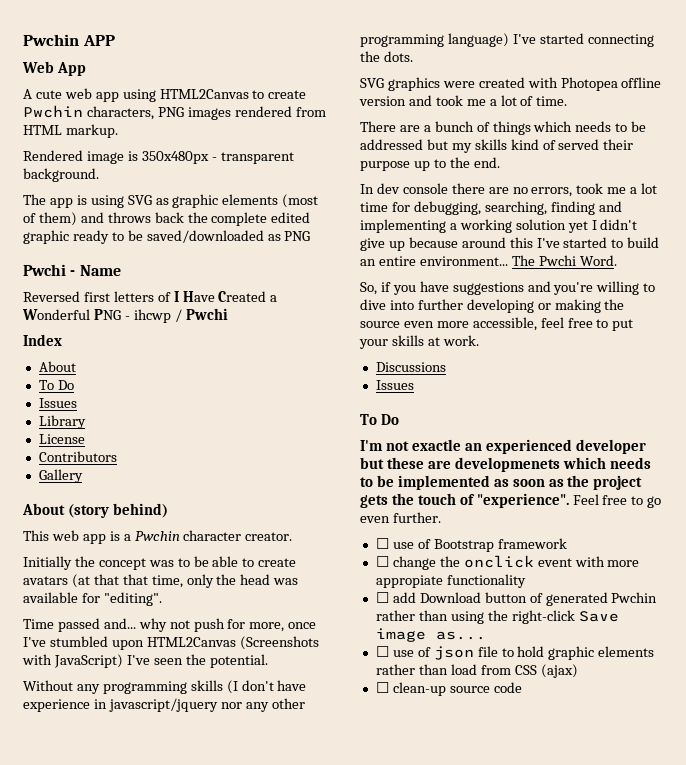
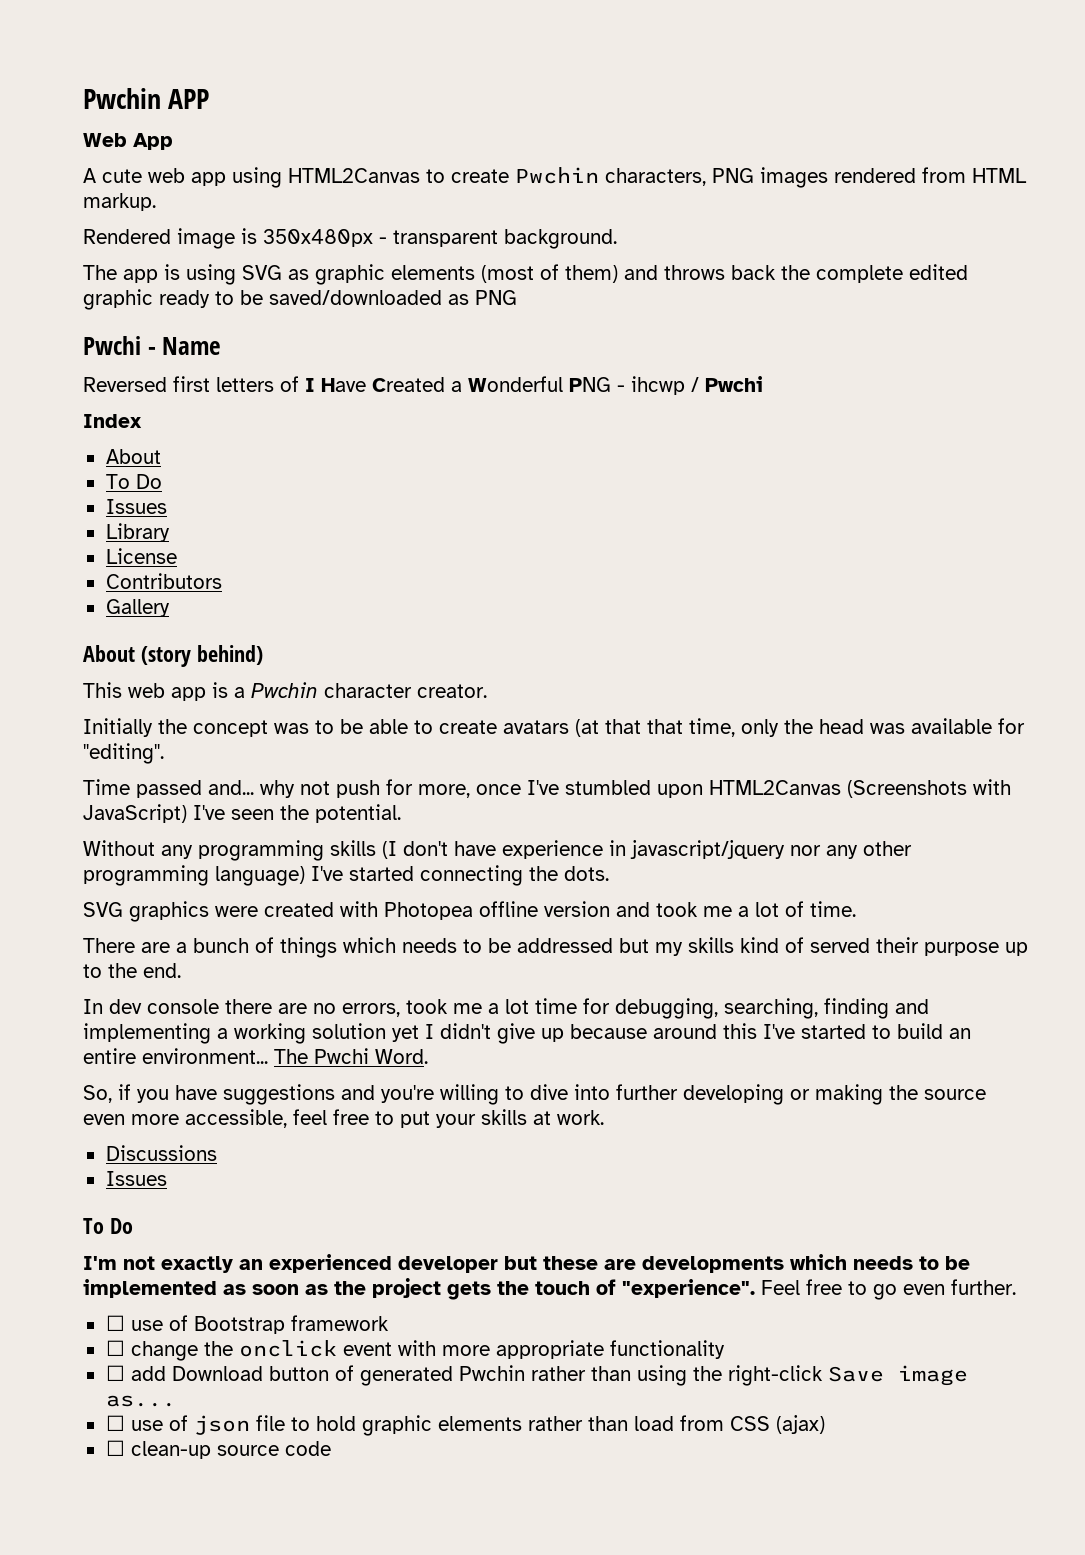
[411,439,461,451] exactle -> [161,1256,233,1273] exactly
[454,457,560,472] developmenets -> [642,1256,784,1273] developments
[375,575,443,588] appropiate -> [495,1340,604,1359] appropriate

